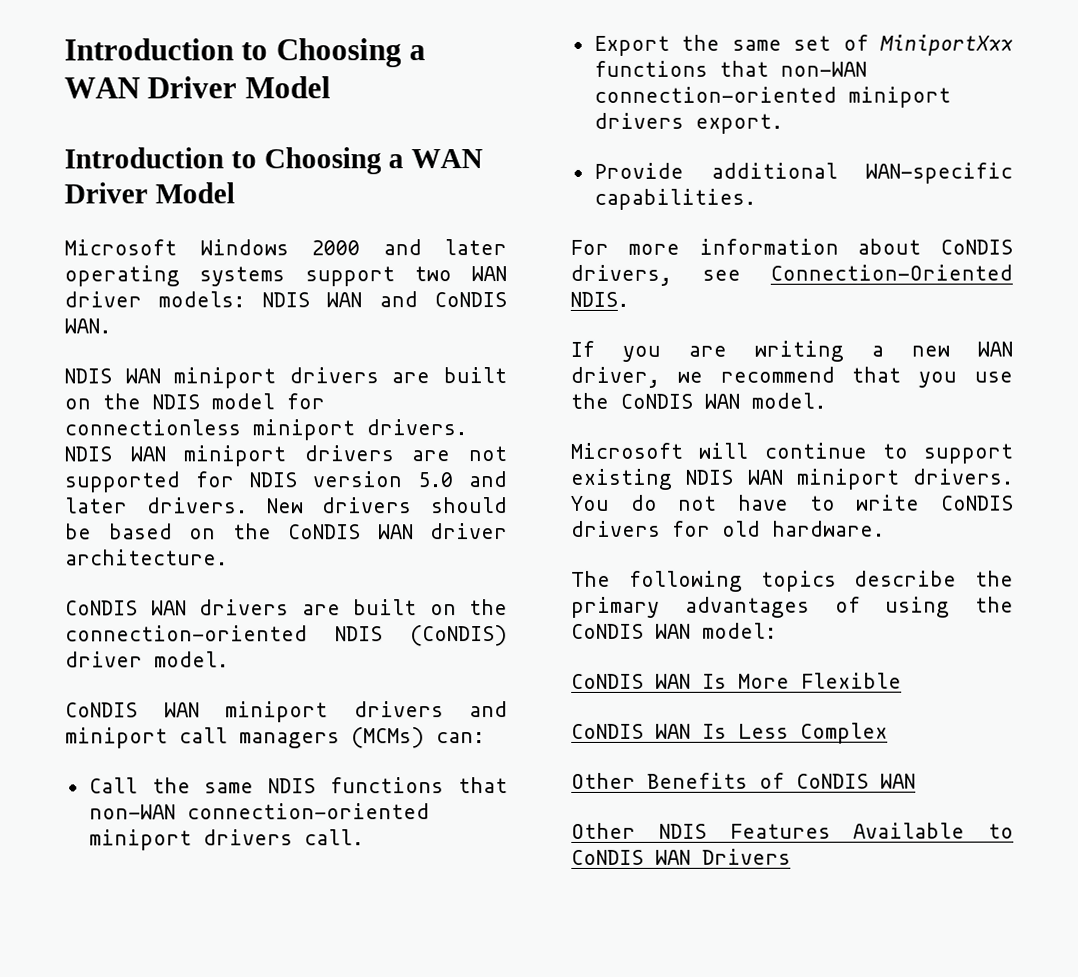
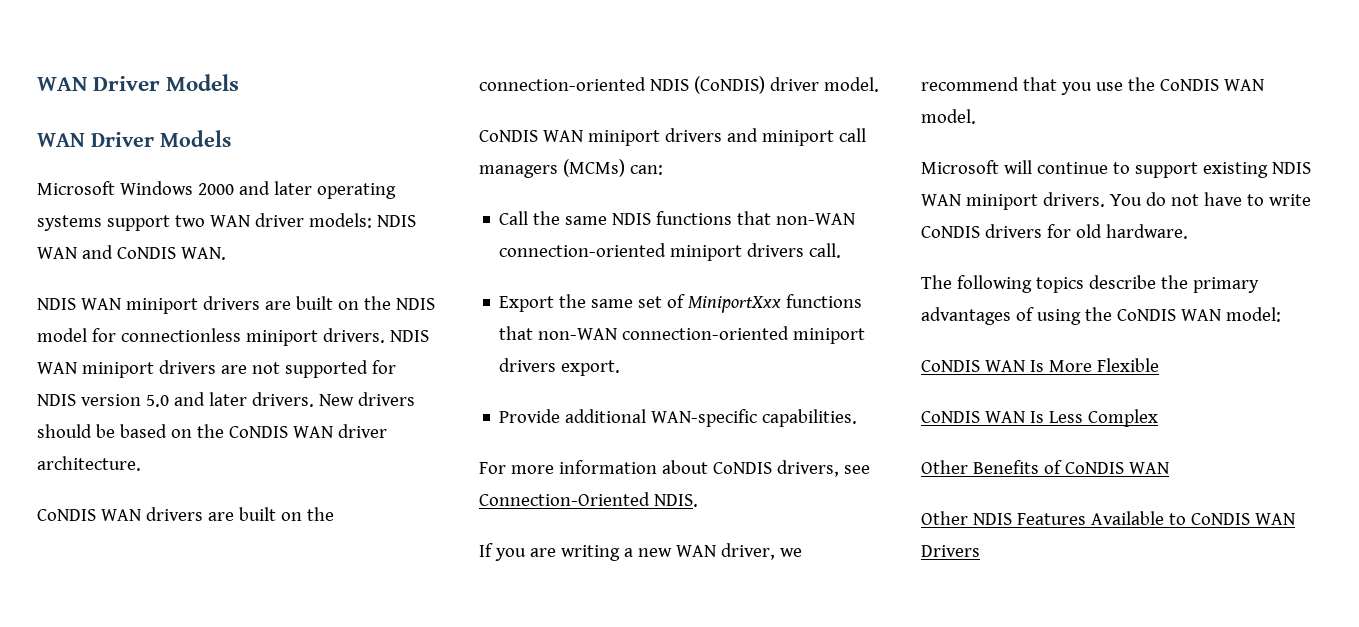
[64,38,427,68] [64,76,331,99] [64,147,484,175] [64,182,235,204] Introduction to Choosing a WAN Driver Model // Introduction to Choosing a WAN Driver Model -> [37,74,240,91] [37,130,231,147] WAN Driver Models // WAN Driver Models

